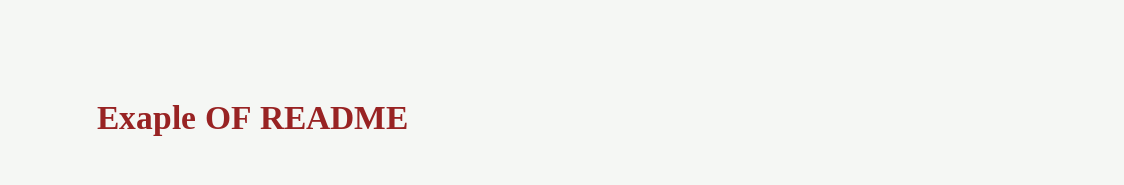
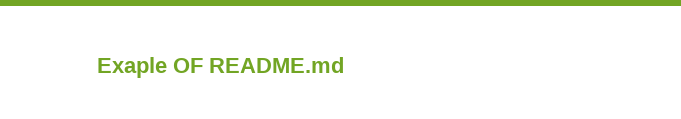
[260,107,409,129] README -> [209,57,344,73] README.md

